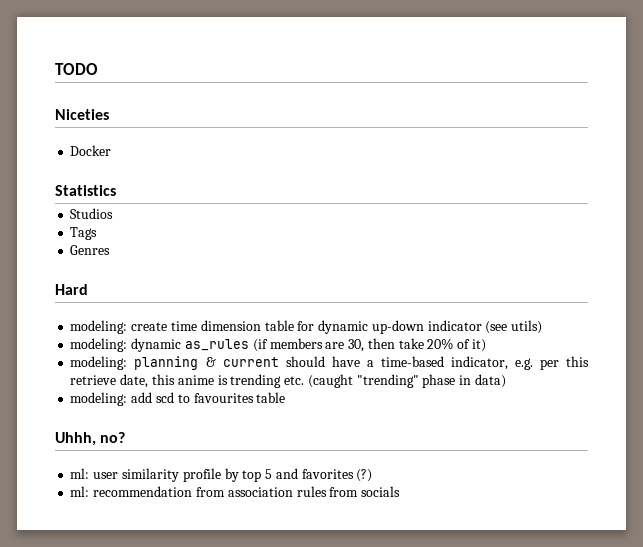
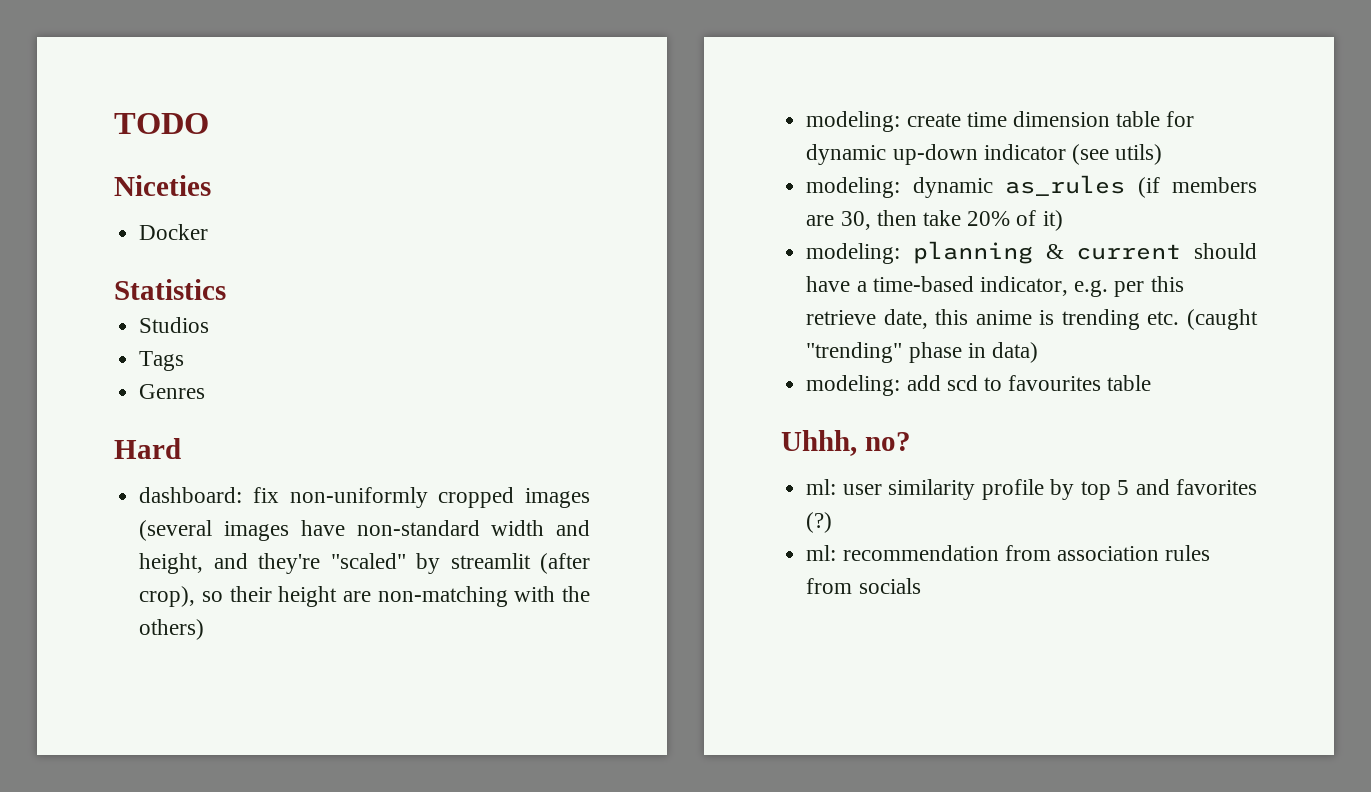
(88, 289) none -> [139,487,590,508] [139,520,590,541] [139,553,590,574] [139,586,590,607] [139,619,205,640] // dashboard: fix non-uniformly cropped images (several images have non-standard width and height, and they're "scaled" by streamlit (after crop), so their height are non-matching with the others)

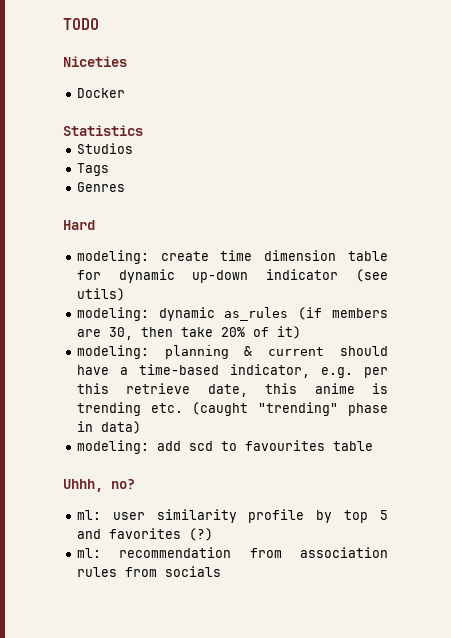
[139,487,590,508] [139,520,590,541] [139,553,590,574] [139,586,590,607] [139,619,205,640] // dashboard: fix non-uniformly cropped images (several images have non-standard width and height, and they're "scaled" by streamlit (after crop), so their height are non-matching with the others) -> (95, 225) none

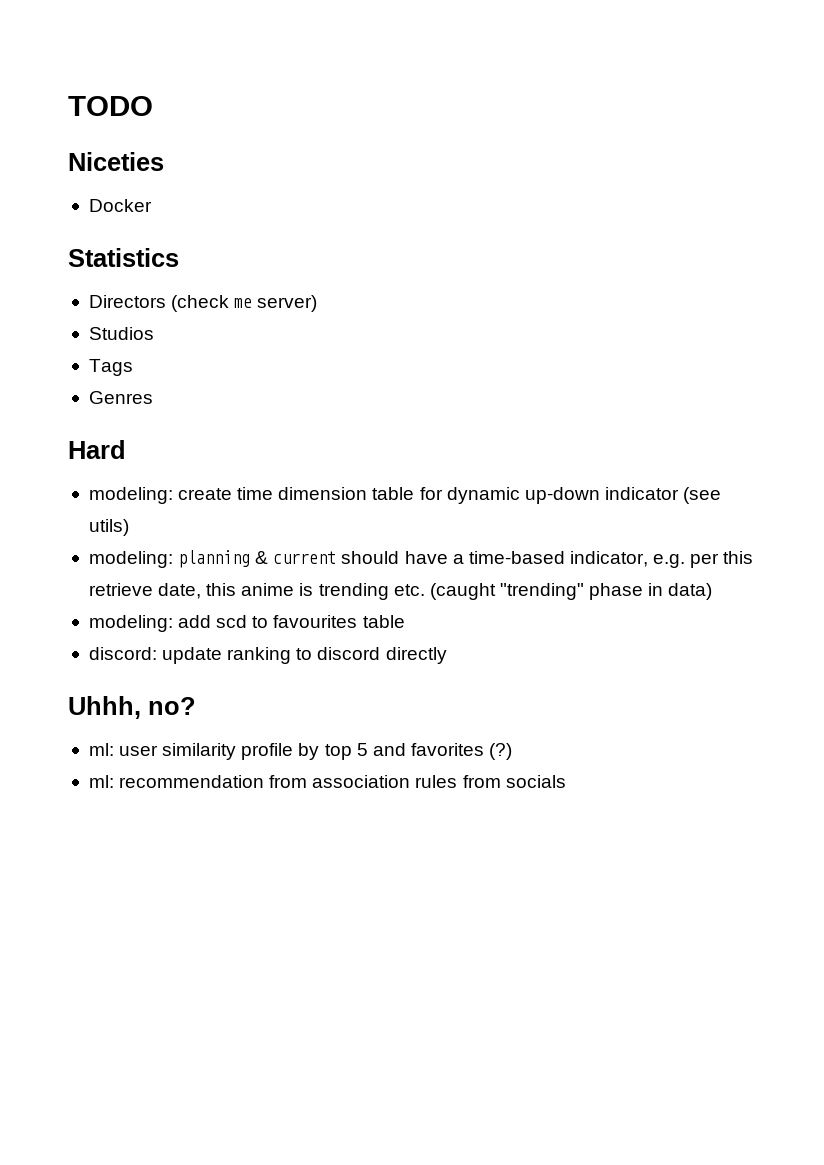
(143, 130) none -> [88,295,318,312] // Directors (check me server)
[76,307,388,321] [76,326,301,340] // modeling: dynamic as_rules (if members are 30, then take 20% of it) -> (129, 527) none
(373, 446) none -> [88,647,447,664] // discord: update ranking to discord directly

